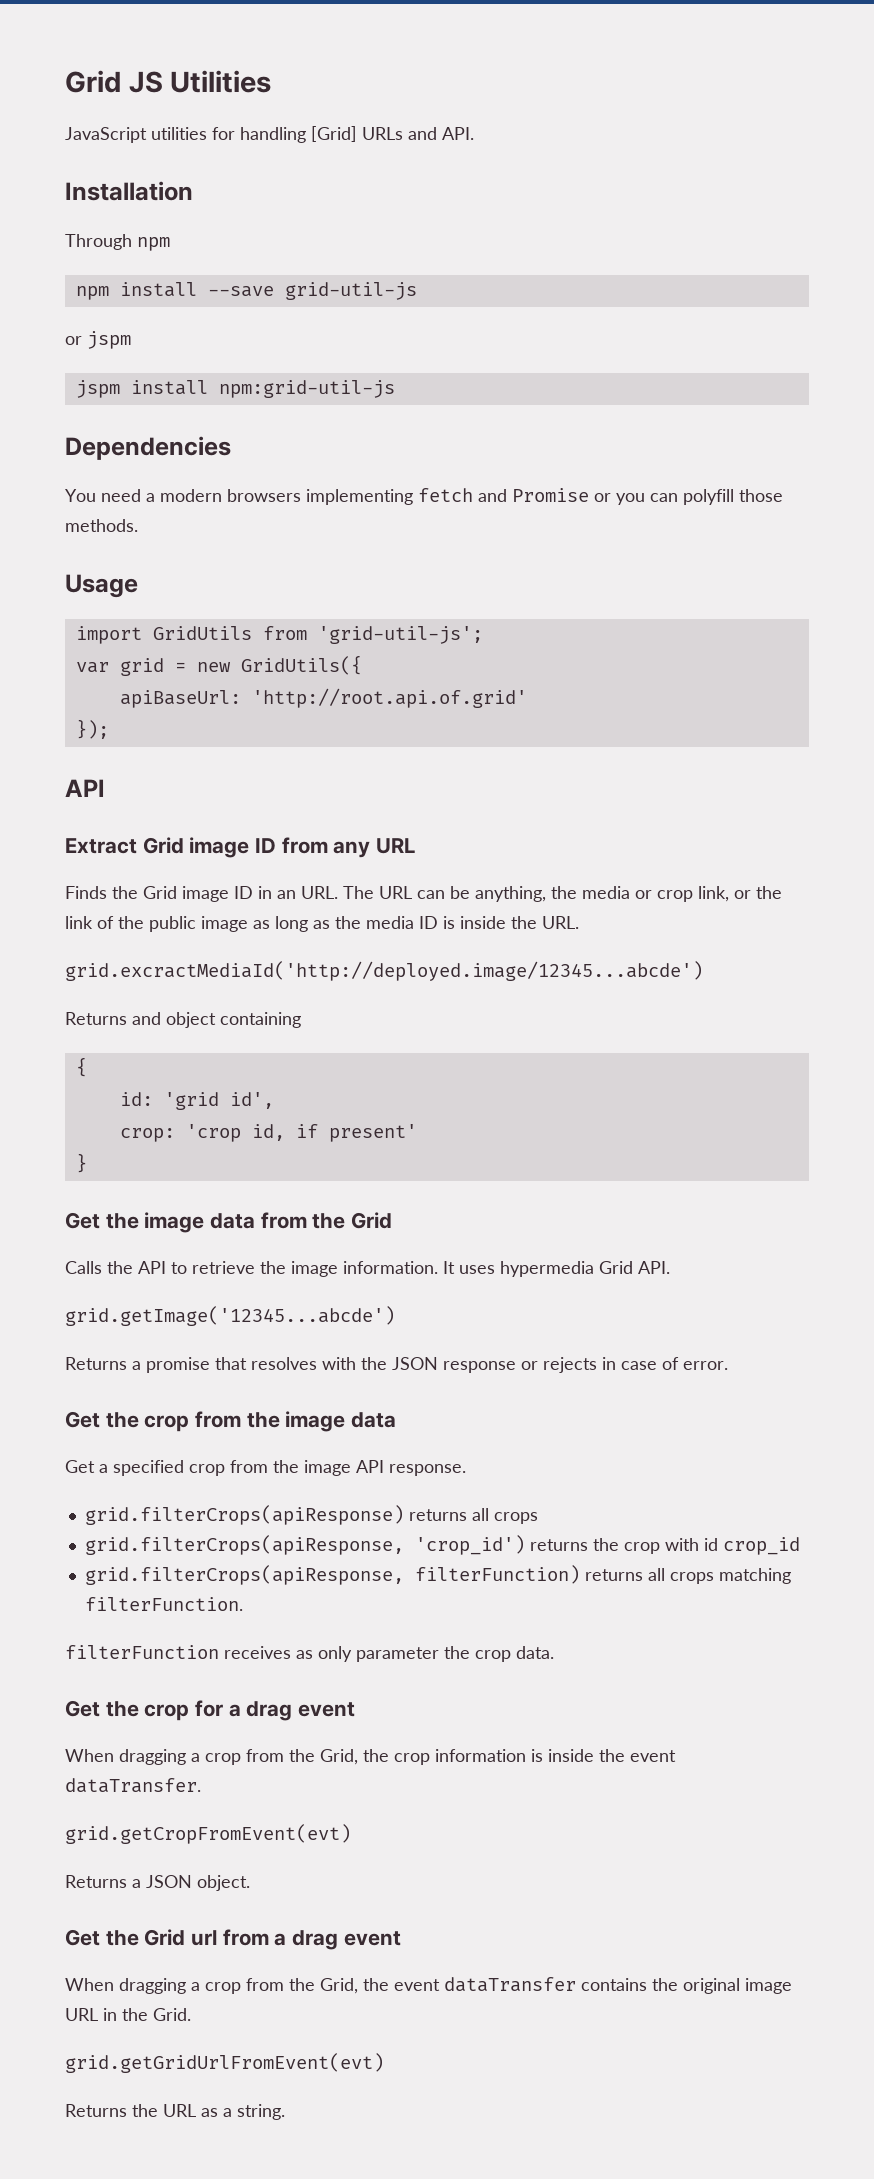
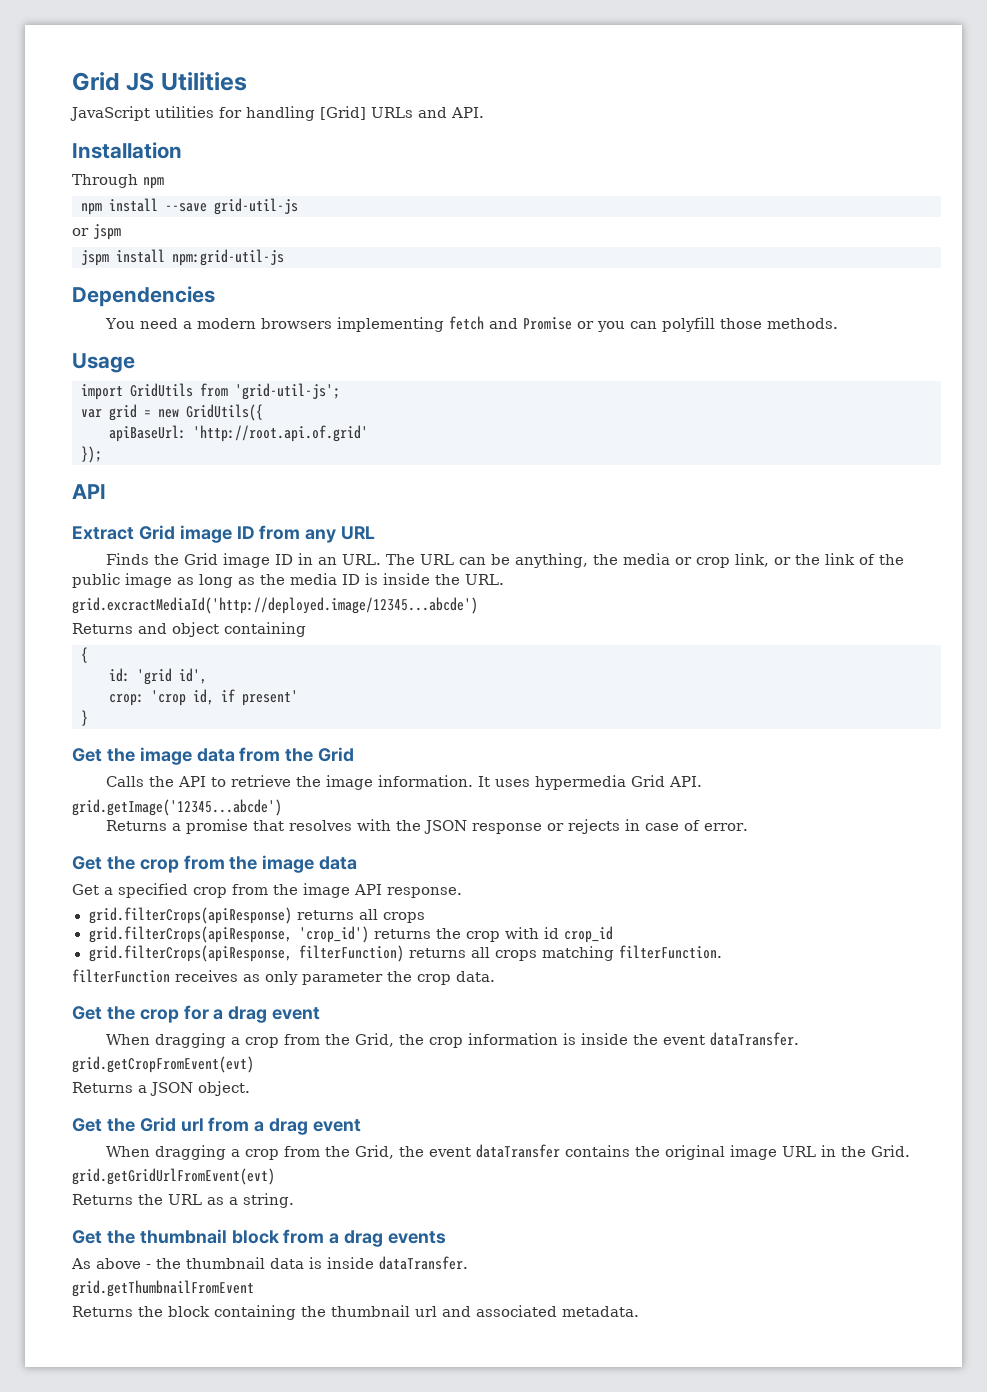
(285, 2112) none -> [72,1229,447,1247] [71,1256,468,1270] [72,1280,254,1297] [72,1305,639,1320] // Get the thumbnail block from a drag events // As above - the thumbnail data is inside dataTransfer. // grid.getThumbnailFromEvent // Returns the block containing the thumbnail url and associated metadata.

